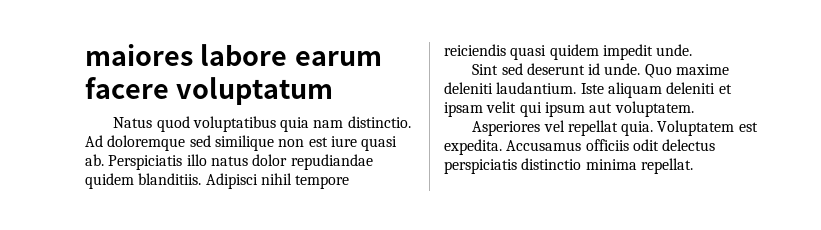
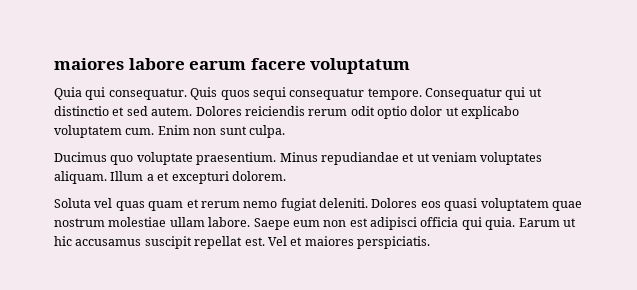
[113,116,411,132] [85,135,398,151] [85,154,373,170] [85,173,350,189] [444,44,693,60] [472,63,730,78] [444,82,732,98] [444,101,694,117] [472,120,758,136] [444,139,716,155] [444,158,693,174] Natus quod voluptatibus quia nam distinctio. Ad doloremque sed similique non est iure quasi ab. Perspiciatis illo natus dolor repudiandae quidem blanditiis. Adipisci nihil tempore reiciendis quasi quidem impedit unde. // Sint sed deserunt id unde. Quo maxime deleniti laudantium. Iste aliquam deleniti et ipsam velit qui ipsum aut voluptatem. // Asperiores vel repellat quia. Voluptatem est expedita. Accusamus officiis odit delectus perspiciatis distinctio minima repellat. -> [54,87,542,100] [54,106,520,119] [54,125,285,138] [54,152,543,165] [54,171,286,184] [54,198,582,211] [54,217,576,230] [54,236,430,249] Quia qui consequatur. Quis quos sequi consequatur tempore. Consequatur qui ut distinctio et sed autem. Dolores reiciendis rerum odit optio dolor ut explicabo voluptatem cum. Enim non sunt culpa. // Ducimus quo voluptate praesentium. Minus repudiandae et ut veniam voluptates aliquam. Illum a et excepturi dolorem. // Soluta vel quas quam et rerum nemo fugiat deleniti. Dolores eos quasi voluptatem quae nostrum molestiae ullam labore. Saepe eum non est adipisci officia qui quia. Earum ut hic accusamus suscipit repellat est. Vel et maiores perspiciatis.

